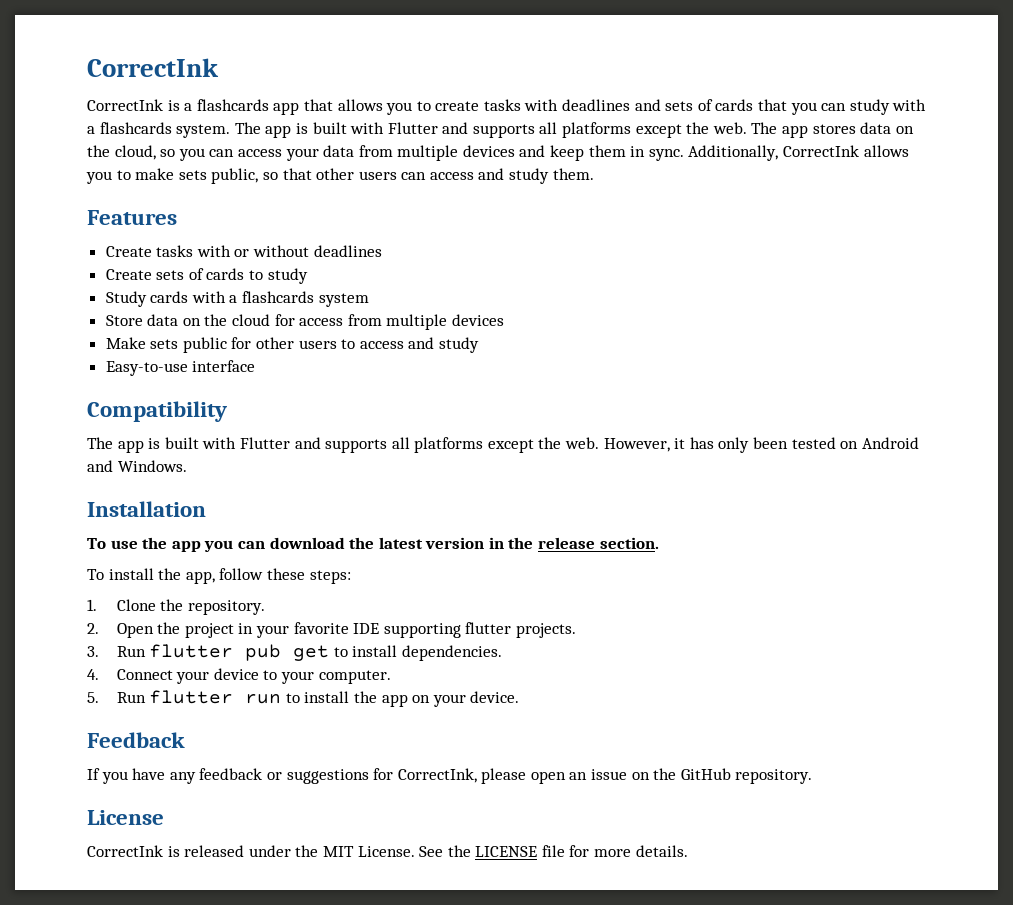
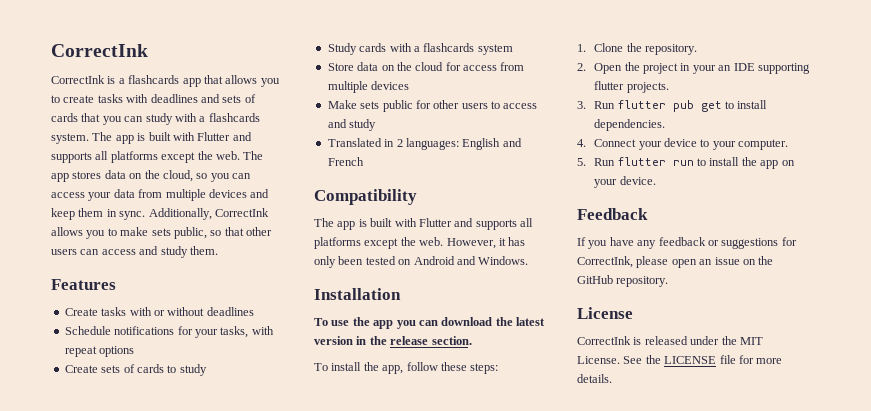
(382, 251) none -> [64,326,274,338] [64,346,135,357] // Schedule notifications for your tasks, with repeat options
[105,360,256,376] Easy-to-use interface -> [327,138,522,150] [327,157,364,166] Translated in 2 languages: English and French
[293,622,349,634] favorite -> [718,65,732,71] an

